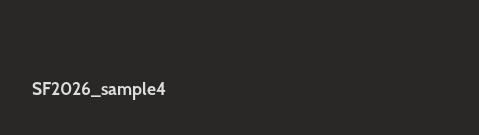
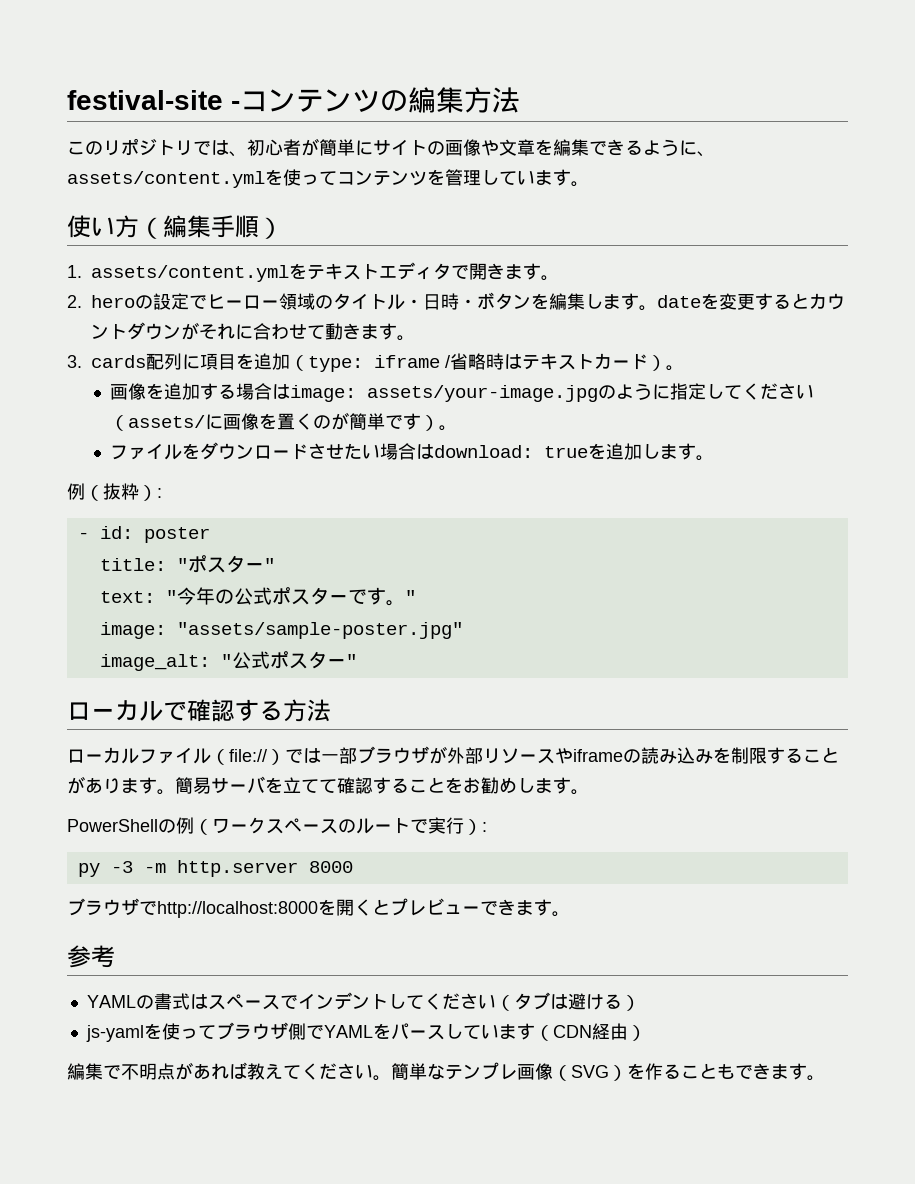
[32,82,166,100] SF2026_sample4 -> [67,87,520,113] [67,138,715,157] [67,169,589,188] [67,215,283,239] [67,262,559,282] [67,292,845,311] [91,322,415,341] [67,353,684,372] [109,383,814,402] [109,412,457,431] [109,442,714,461] [67,483,162,501] [77,526,210,543] [99,555,275,573] [99,587,416,606] [99,622,463,639] [99,651,357,671] [67,699,331,722] [67,746,839,765] [67,776,589,795] [67,817,487,835] [77,860,353,877] [67,898,570,918] [67,945,115,968] [86,992,640,1011] [85,1022,646,1042] [67,1062,825,1081] festival-site -コンテンツの編集方法 // このリポジトリでは、初心者が簡単にサイトの画像や文章を編集できるように、assets/content.ymlを使ってコンテンツを管理しています。 // 使い方（編集手順） // 1. assets/content.ymlをテキストエディタで開きます。 // 2. heroの設定でヒーロー領域のタイトル・日時・ボタンを編集します。dateを変更するとカウントダウンがそれに合わせて動きます。 // 3. cards配列に項目を追加（type: iframe /省略時はテキストカード）。 // 画像を追加する場合はimage: assets/your-image.jpgのように指定してください（assets/に画像を置くのが簡単です）。 // ファイルをダウンロードさせたい場合はdownload: trueを追加します。 // 例（抜粋）: // - id: poster // title: "ポスター" // text: "今年の公式ポスターです。" // image: "assets/sample-poster.jpg" // image_alt: "公式ポスター" // ローカルで確認する方法 // ローカルファイル（file://）では一部ブラウザが外部リソースやiframeの読み込みを制限することがあります。簡易サーバを立てて確認することをお勧めします。 // PowerShellの例（ワークスペースのルートで実行）: // py -3 -m http.server 8000 // ブラウザでhttp://localhost:8000を開くとプレビューできます。 // 参考 // YAMLの書式はスペースでインデントしてください（タブは避ける） // js-yamlを使ってブラウザ側でYAMLをパースしています（CDN経由） // 編集で不明点があれば教えてください。簡単なテンプレ画像（SVG）を作ることもできます。

